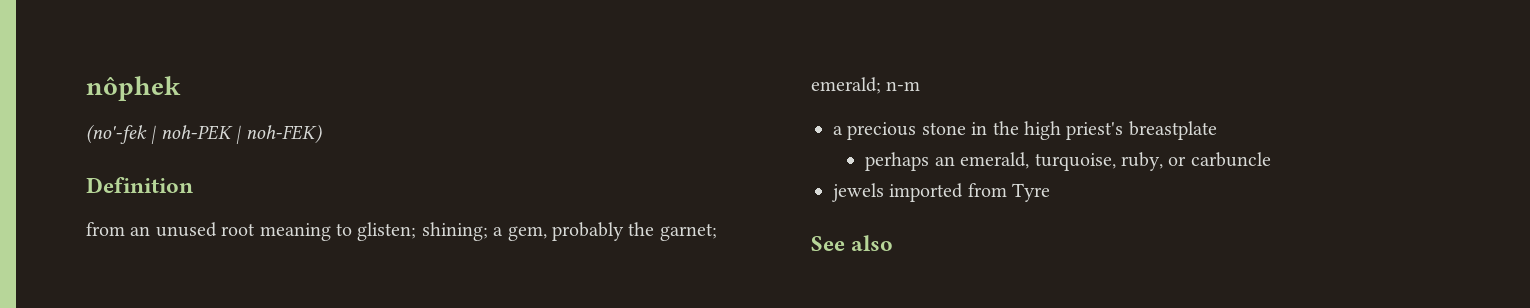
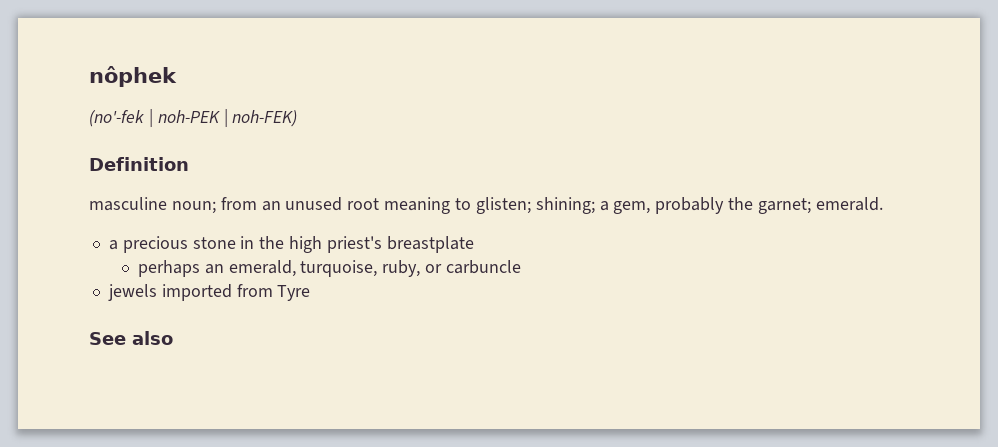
(193, 185) none -> [89,197,216,214] masculine noun;
[811,77,921,94] emerald; n-m -> [815,197,883,211] emerald.

